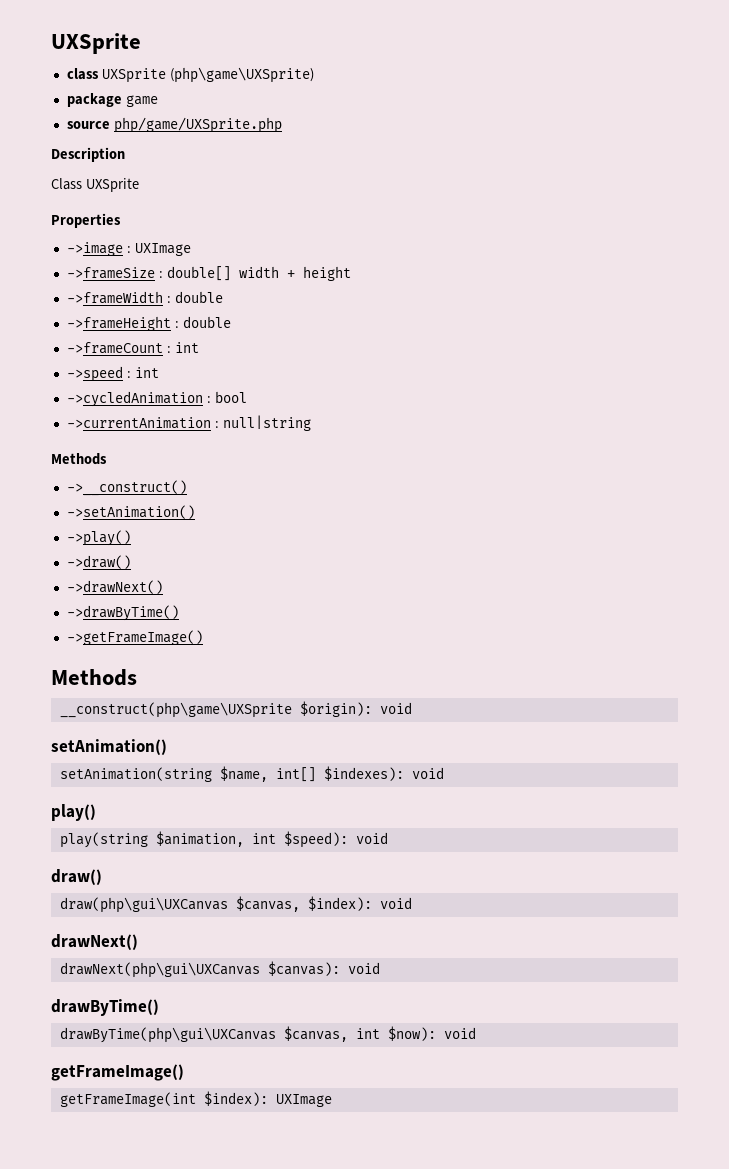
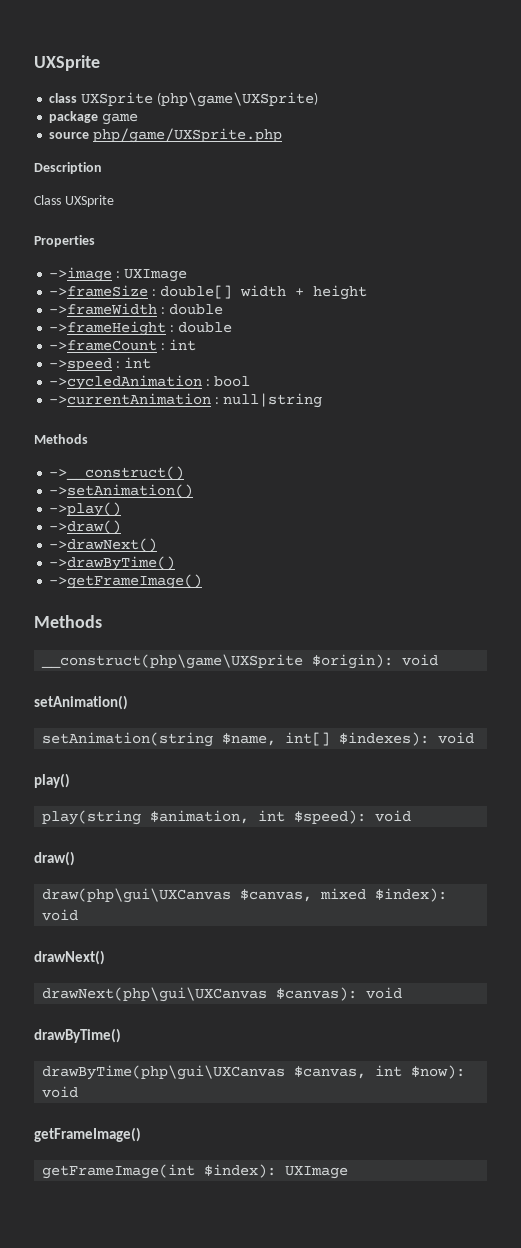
(300, 904) none -> [320,888,367,900] mixed

